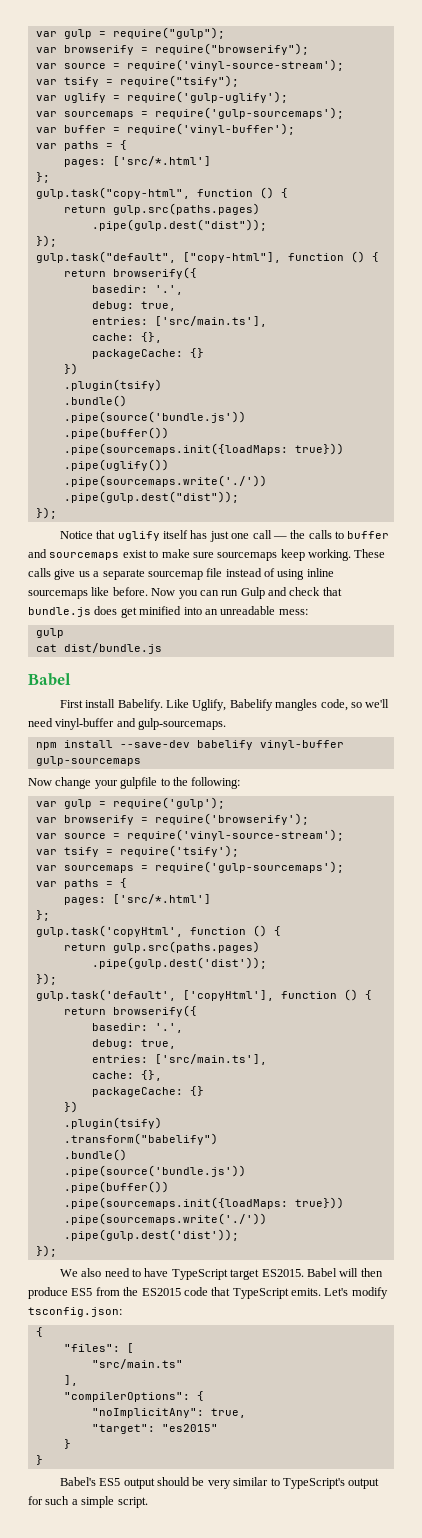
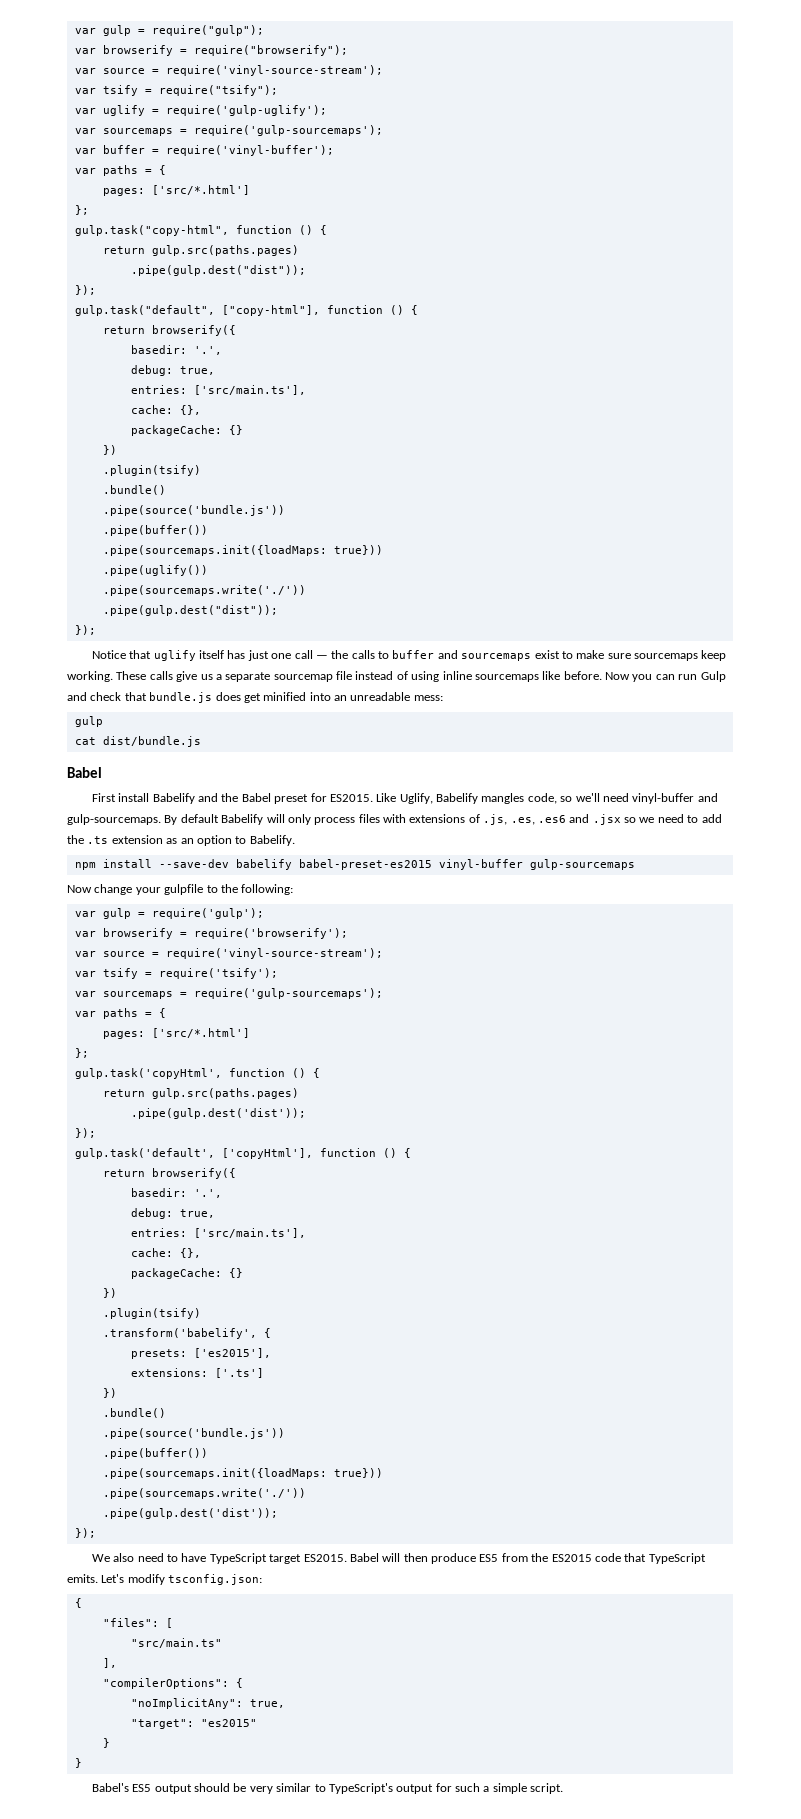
[117,699,163,711] Babelify. -> [152,793,373,804] Babelify and the Babel preset for ES2015.
(227, 724) none -> [164,814,722,825] [67,835,295,846] By default Babelify will only process files with extensions of .js, .es, .es6 and .jsx so we need to add the .ts extension as an option to Babelify.
(253, 745) none -> [298,859,432,870] babel-preset-es2015
[63,1133,218,1145] .transform("babelify") -> [102,1328,271,1339] [130,1348,271,1359] [130,1368,264,1378] [102,1388,117,1398] .transform('babelify', { // presets: ['es2015'], // extensions: ['.ts'] // })

